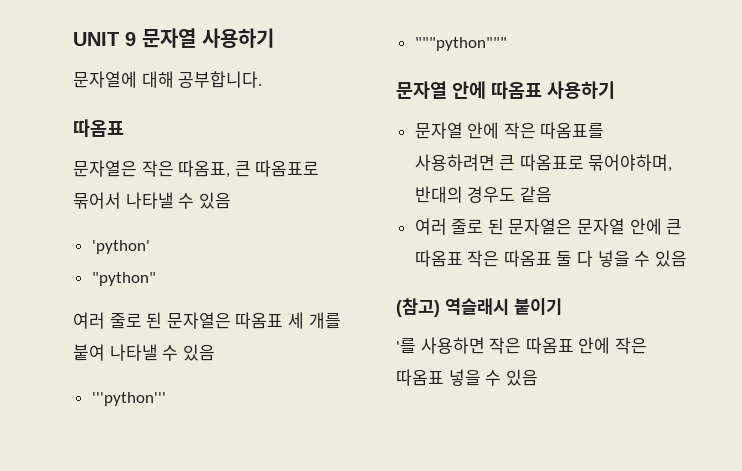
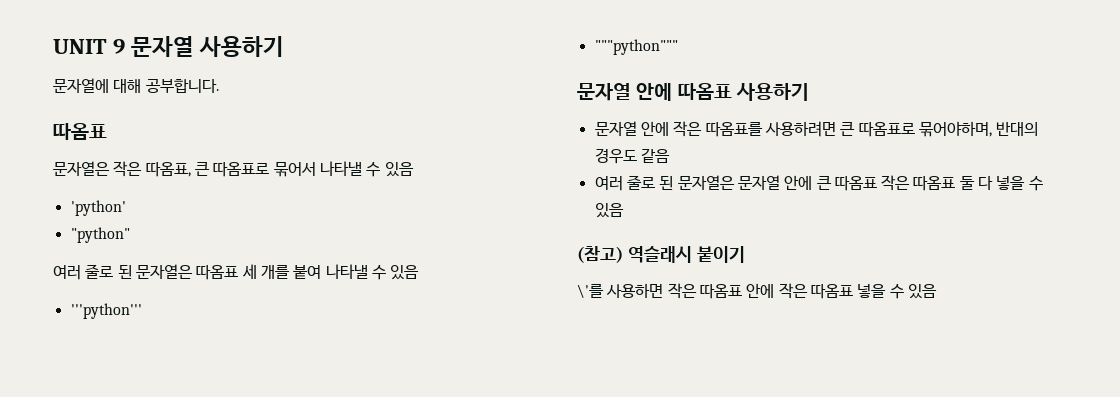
[396,338,416,354] '를 -> [577,284,604,298] \'를

